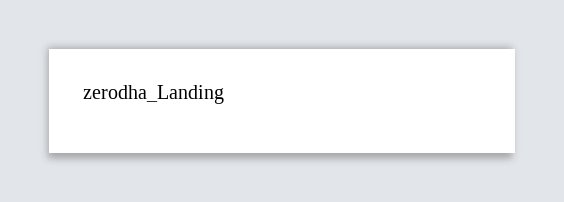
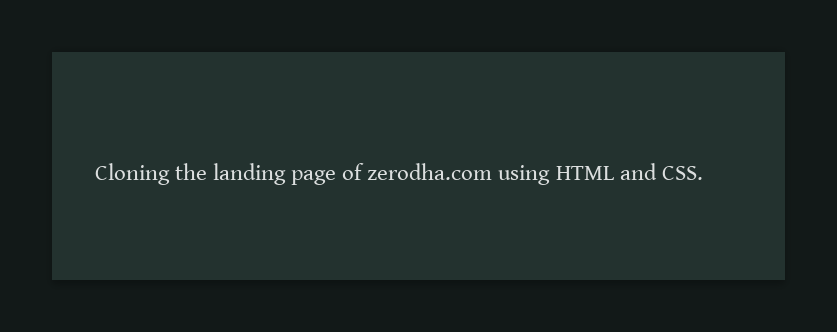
[83,85,224,104] zerodha_Landing -> [95,163,703,185] Cloning the landing page of zerodha.com using HTML and CSS.

